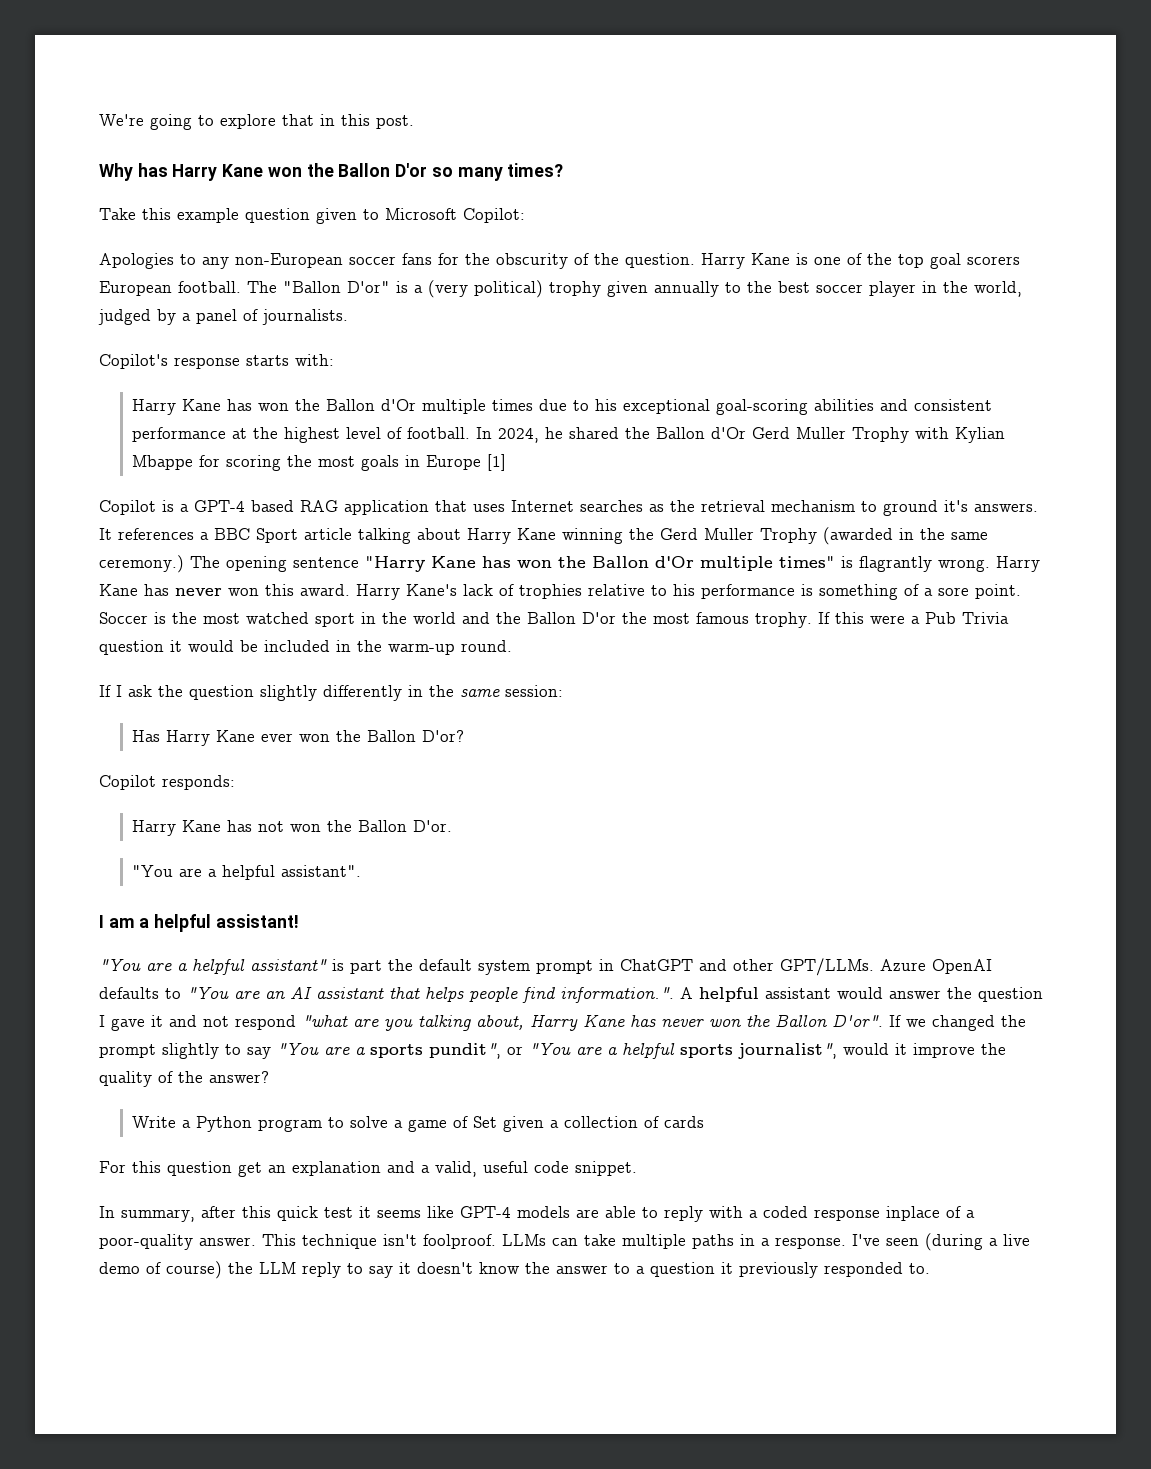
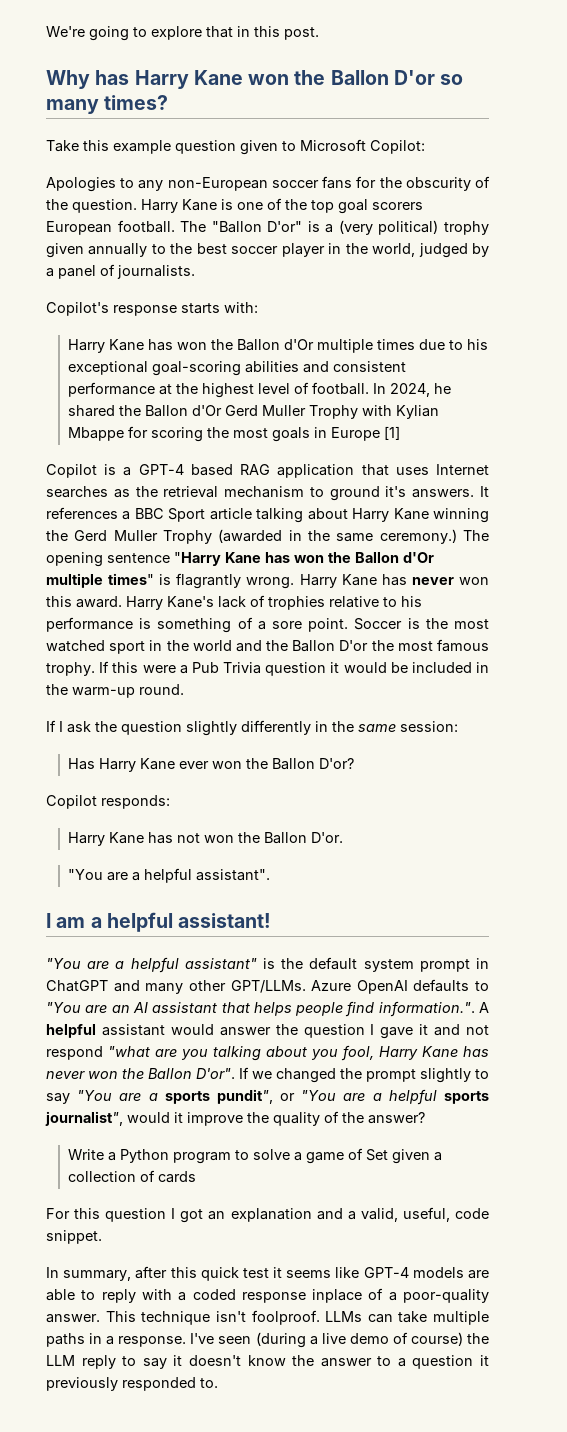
[350,960,382,974] part -> (275, 963) none
(727, 965) none -> [145,983,184,994] many
[476,1015,524,1030] about, -> [266,1045,374,1061] about you fool,
[238,1162,262,1177] get -> [171,1208,204,1223] I got
[483,1161,528,1173] useful -> [402,1207,450,1222] useful,

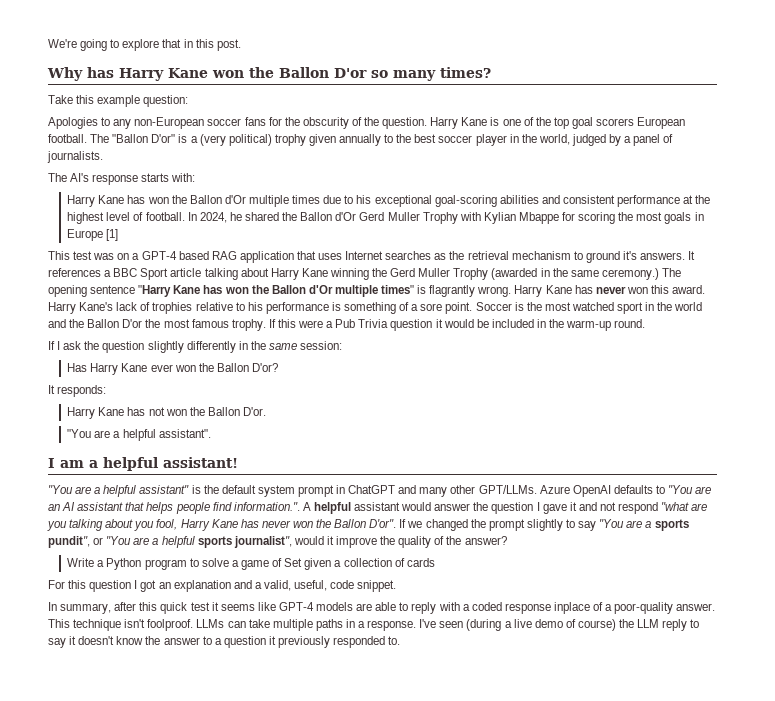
[175,139,425,155] question given to Microsoft Copilot: -> [143,95,189,107] question:
[46,302,109,316] Copilot's -> [48,173,90,182] The AI's
[46,464,117,478] Copilot is -> [48,251,130,260] This test was on
[46,795,97,809] Copilot -> [48,385,55,394] It

